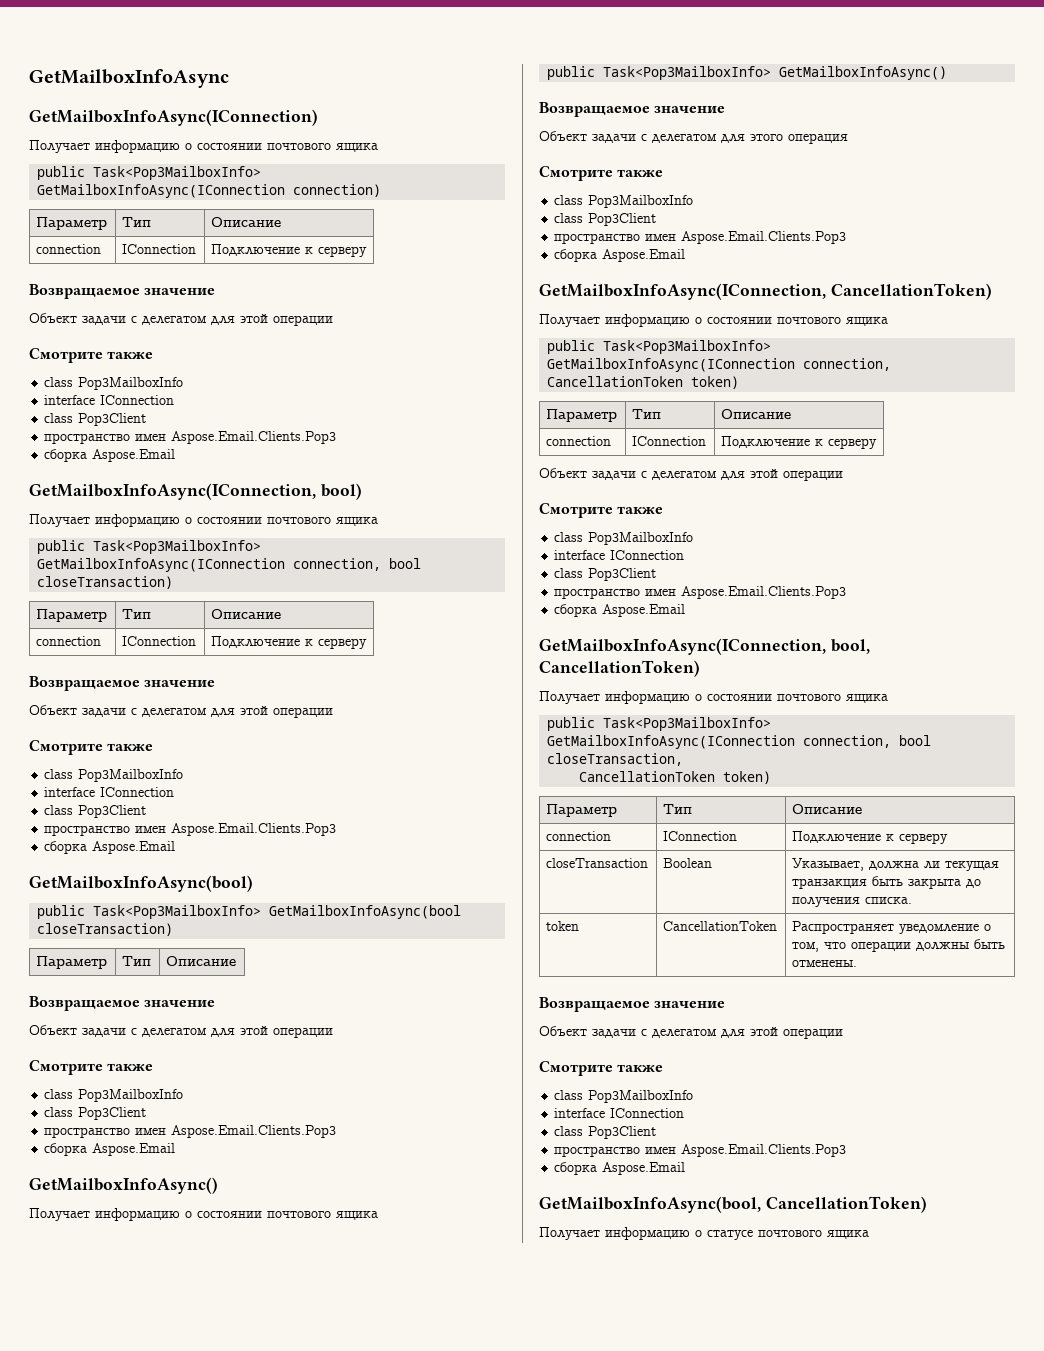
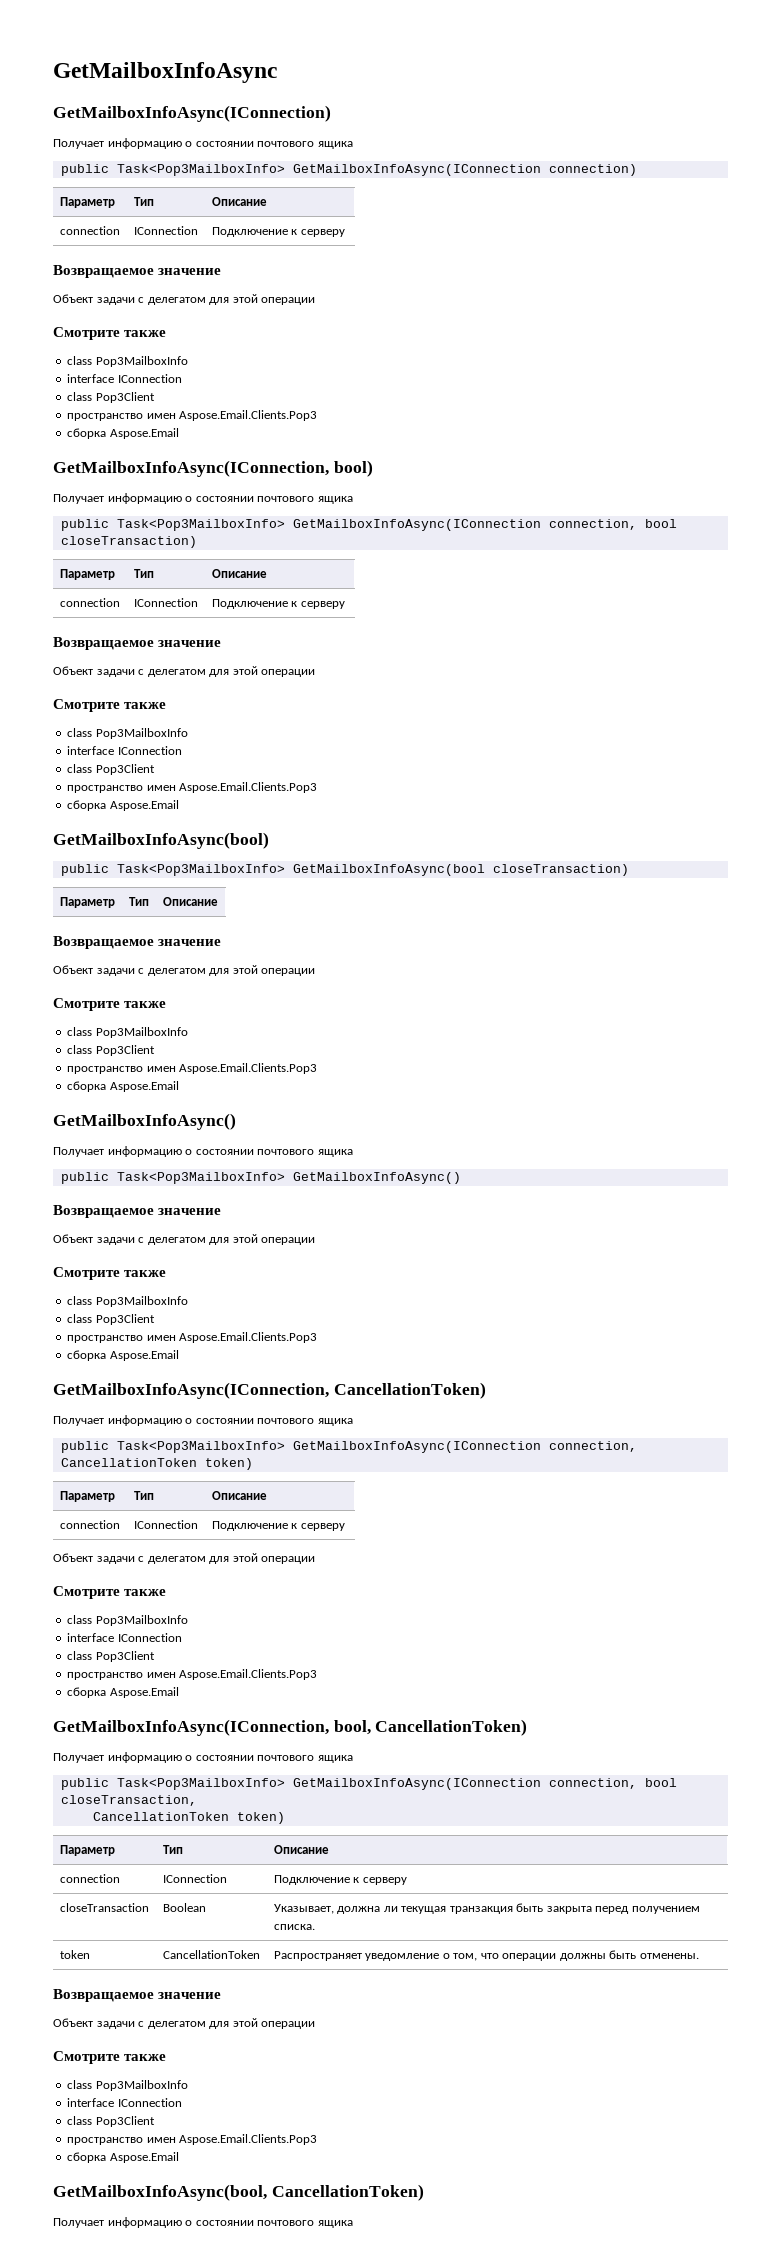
[750,133,848,144] этого операция -> [232,1234,316,1245] этой операции
[966,879,982,888] [792,897,861,907] до получения -> [595,1906,700,1914] перед получением
[707,1230,753,1240] статусе -> [195,2220,254,2226] состоянии

